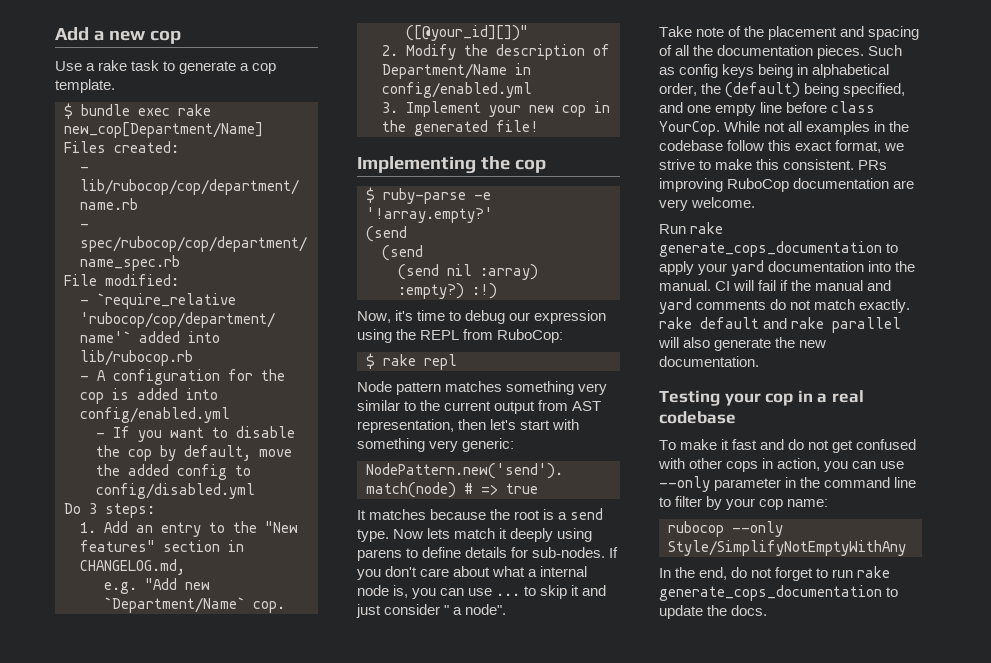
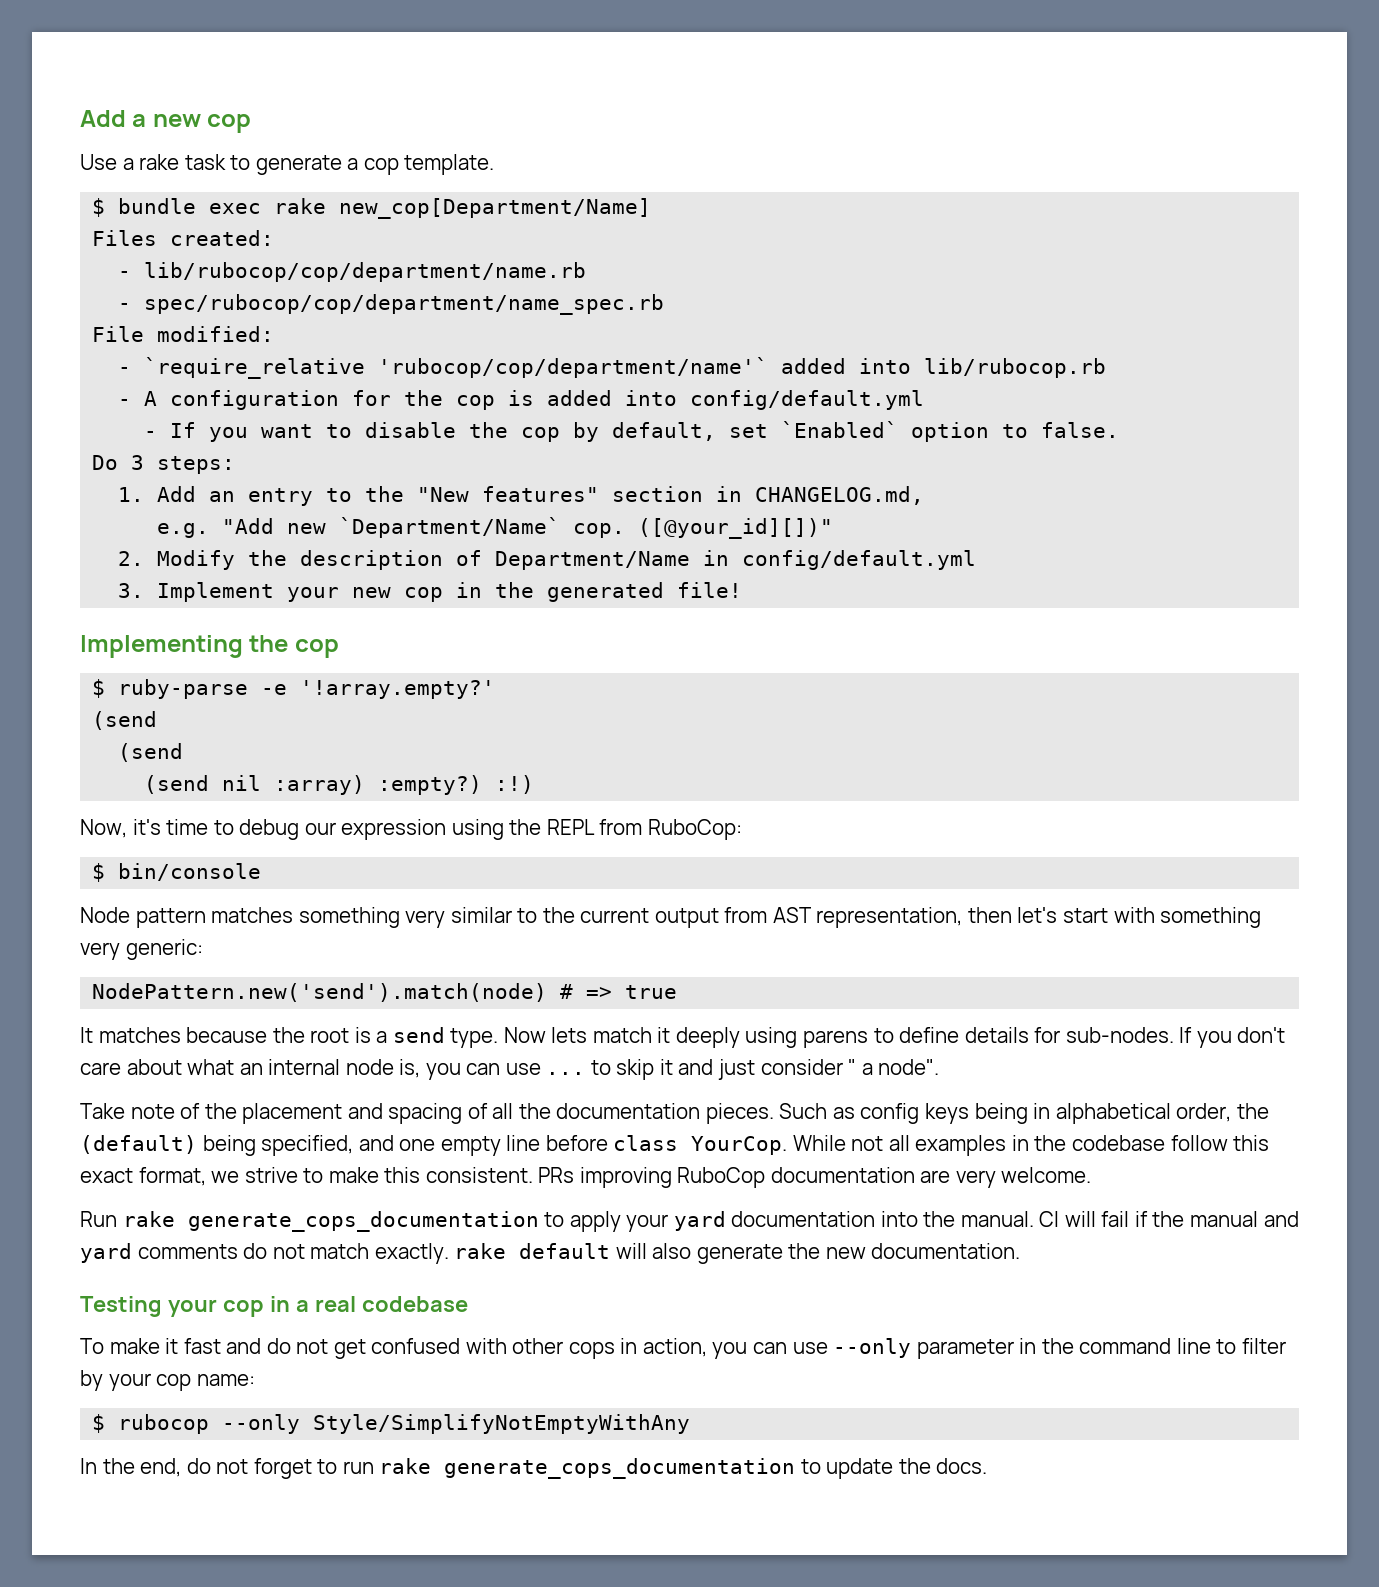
[80,407,230,423] config/enabled.yml -> [690,390,925,410] config/default.yml
[259,449,292,457] [96,464,251,480] [96,483,255,499] move the added config to config/disabled.yml -> [729,421,1120,442] set `Enabled` option to false.
[382,82,532,98] config/enabled.yml -> [742,550,977,570] config/default.yml
[383,354,457,370] rake repl -> [118,863,262,881] bin/console
[528,569,538,577] a -> [239,1063,263,1075] an
[763,317,902,333] and rake parallel -> (611, 1251) none
(829, 503) none -> [92,1414,106,1433] $

